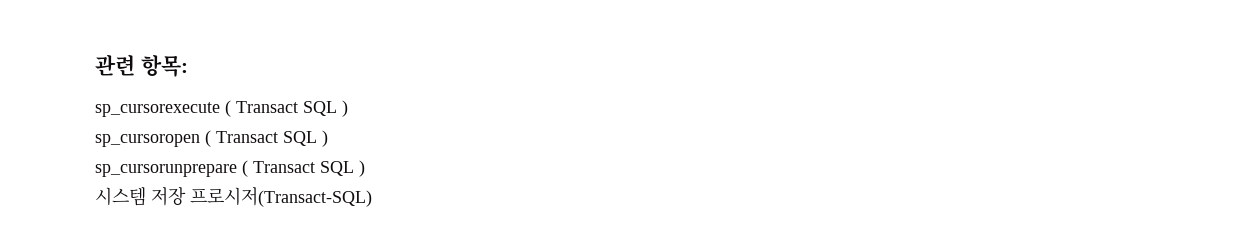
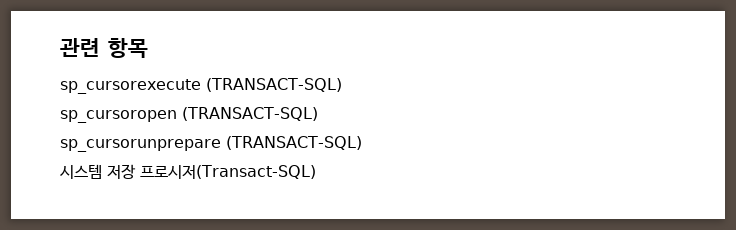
[140,55,188,77] 항목: -> [108,38,148,58] 항목
[225,100,348,117] [95,130,328,147] [95,160,365,177] ( Transact SQL ) // sp_cursoropen ( Transact SQL ) // sp_cursorunprepare ( Transact SQL ) -> [206,78,342,92] [60,107,318,123] [60,136,362,152] (TRANSACT-SQL) // sp_cursoropen (TRANSACT-SQL) // sp_cursorunprepare (TRANSACT-SQL)

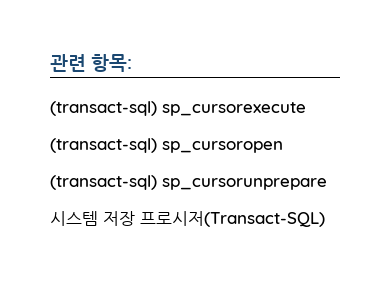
[108,38,148,58] 항목 // -> [91,54,132,72] [50,101,157,116] 항목: // (transact-sql)
[206,78,342,92] (TRANSACT-SQL) // -> [50,138,157,153] // (transact-sql)
[182,107,318,121] (TRANSACT-SQL) // -> [50,175,157,190] // (transact-sql)
[226,136,362,150] (TRANSACT-SQL) -> (327, 184) none

